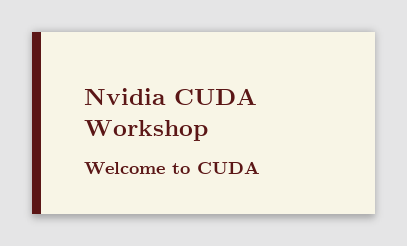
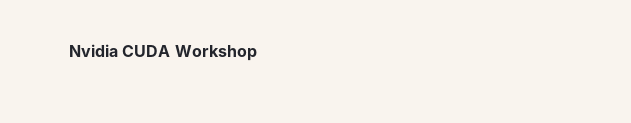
[84,161,260,175] // Welcome to CUDA -> (257, 53) none

